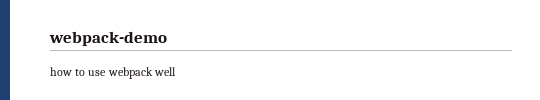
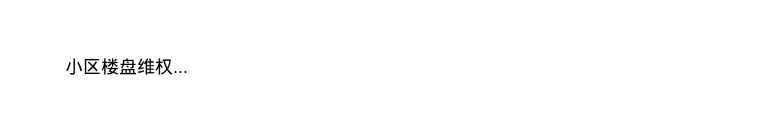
[49,31,167,46] [50,67,176,79] webpack-demo // how to use webpack well -> [65,58,188,75] 小区楼盘维权...

